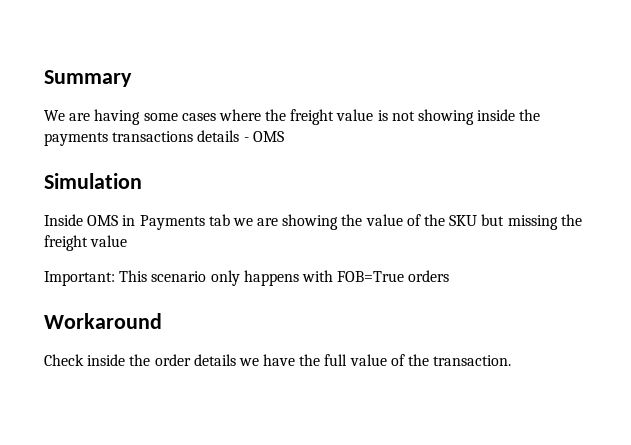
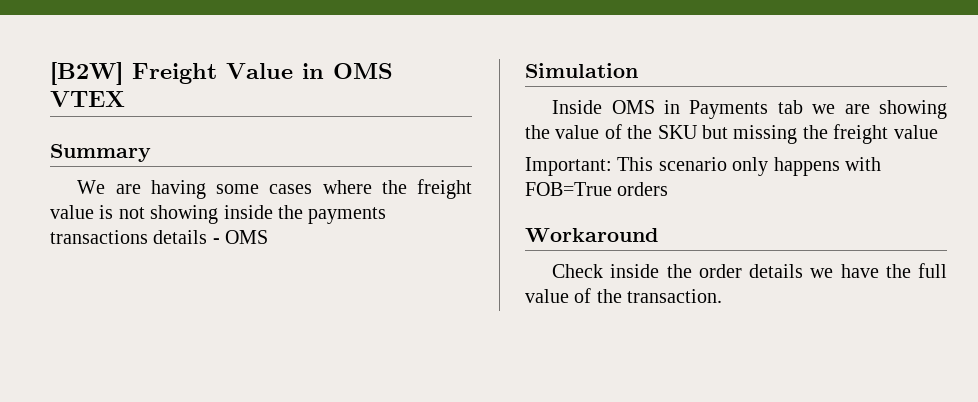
(44, 78) none -> [50,62,393,85] [50,91,125,107] [B2W] Freight Value in OMS VTEX //

